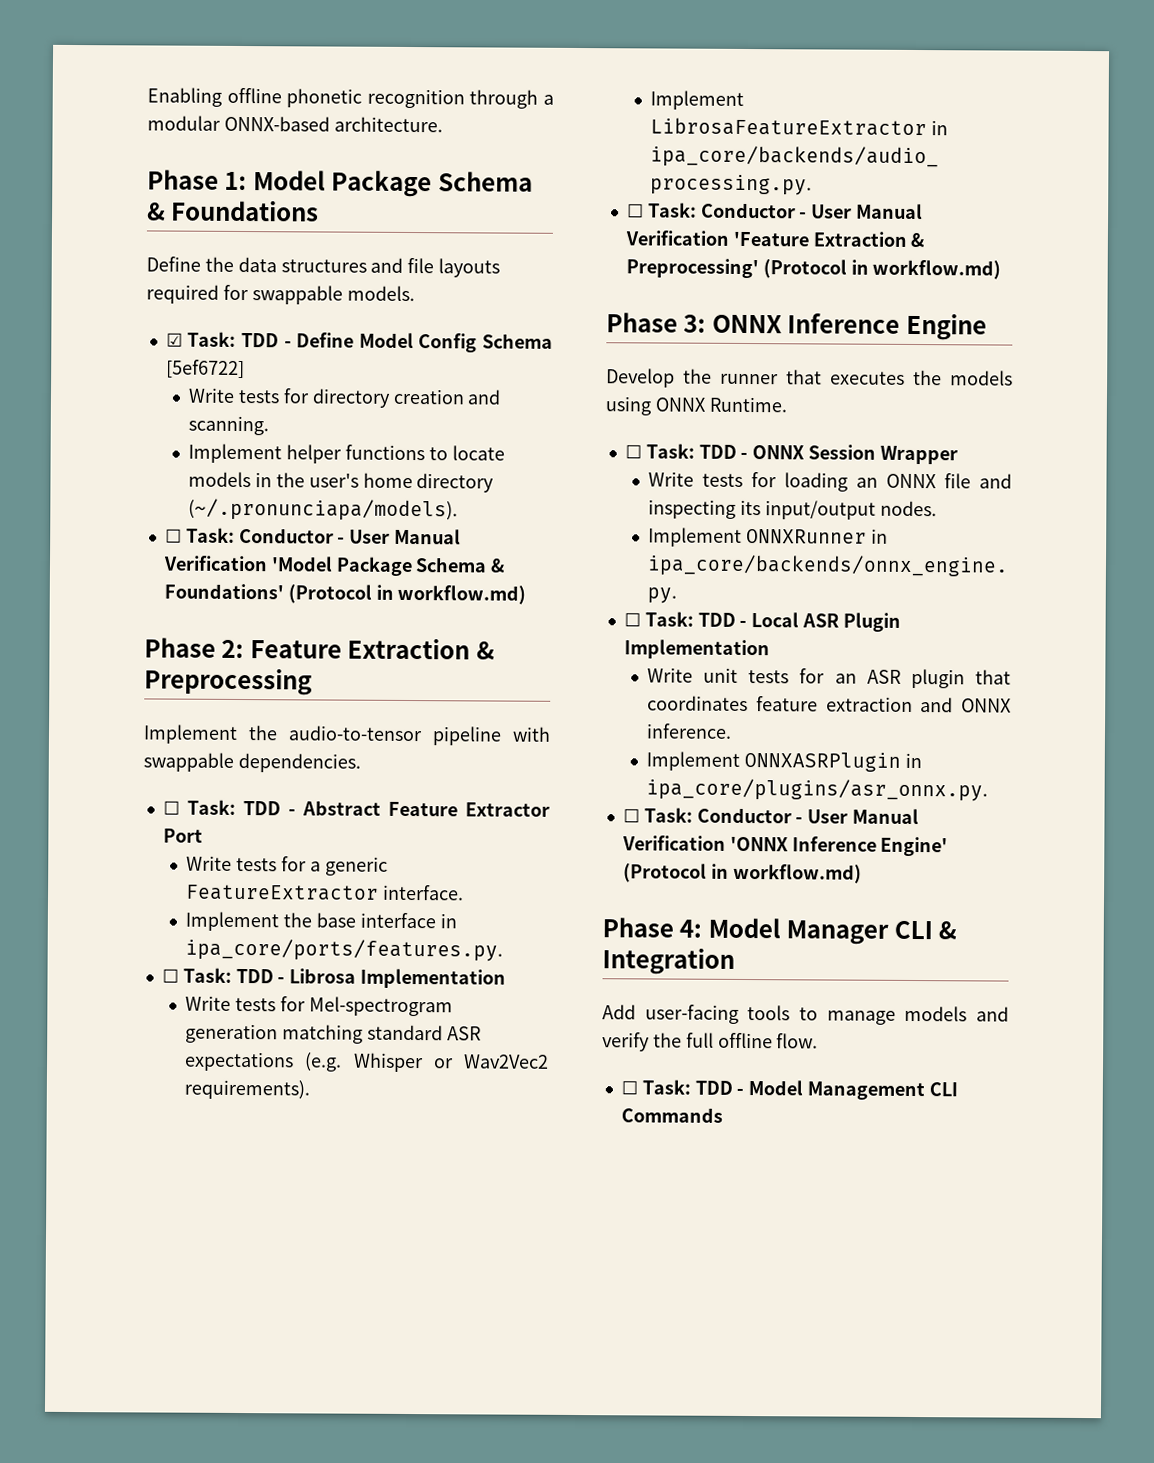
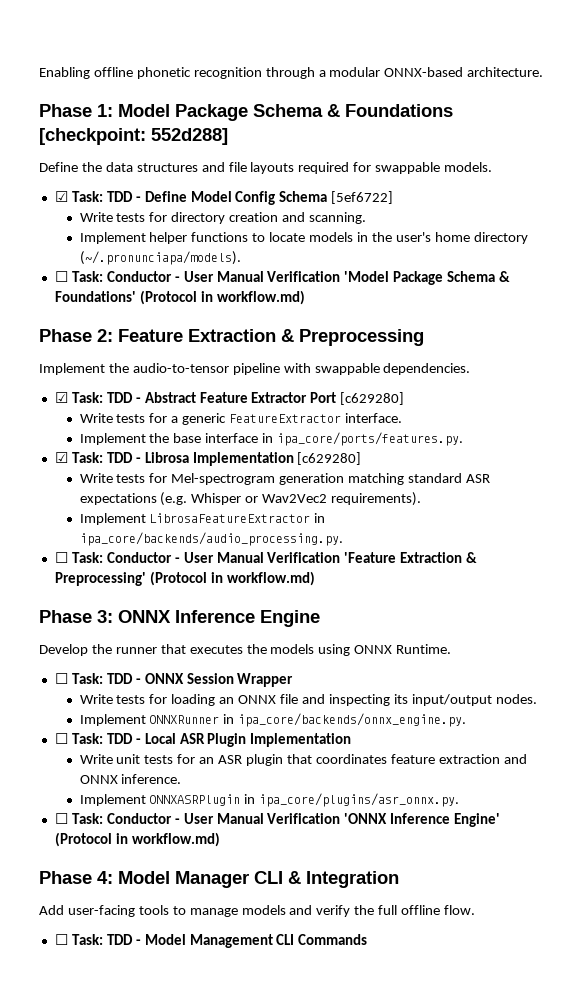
(320, 211) none -> [39,128,228,145] [checkpoint: 552d288]
[162,800,180,815] ☐ -> [54,392,68,403] ☑
(203, 835) none -> [340,392,405,405] [c629280]
[161,968,179,983] ☐ -> [54,452,68,463] ☑
(507, 978) none -> [297,452,362,465] [c629280]

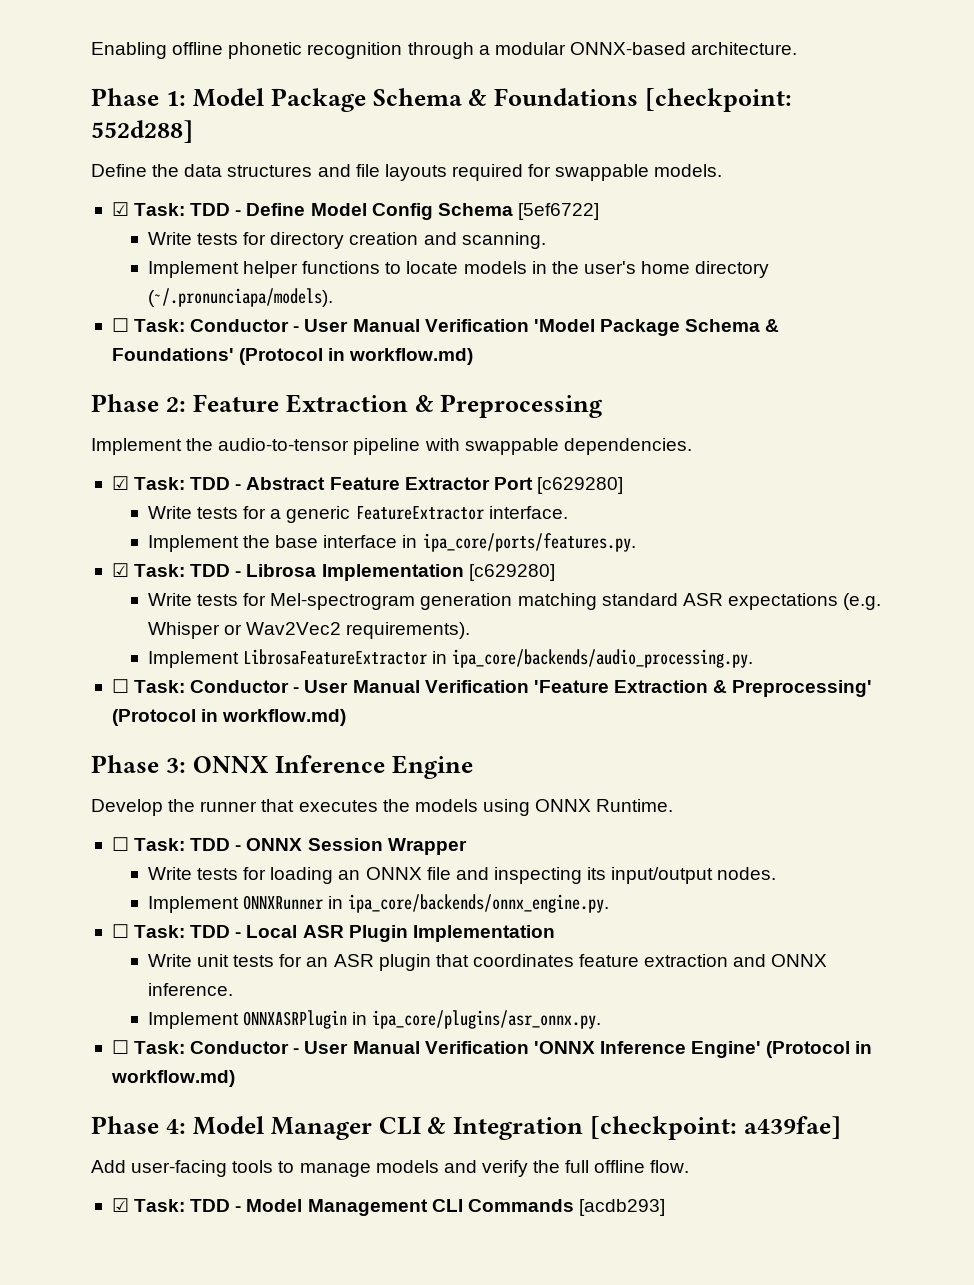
(399, 879) none -> [590,1116,842,1140] [checkpoint: a439fae]
[54,934,68,945] ☐ -> [111,1198,129,1212] ☑
(368, 939) none -> [578,1199,665,1216] [acdb293]

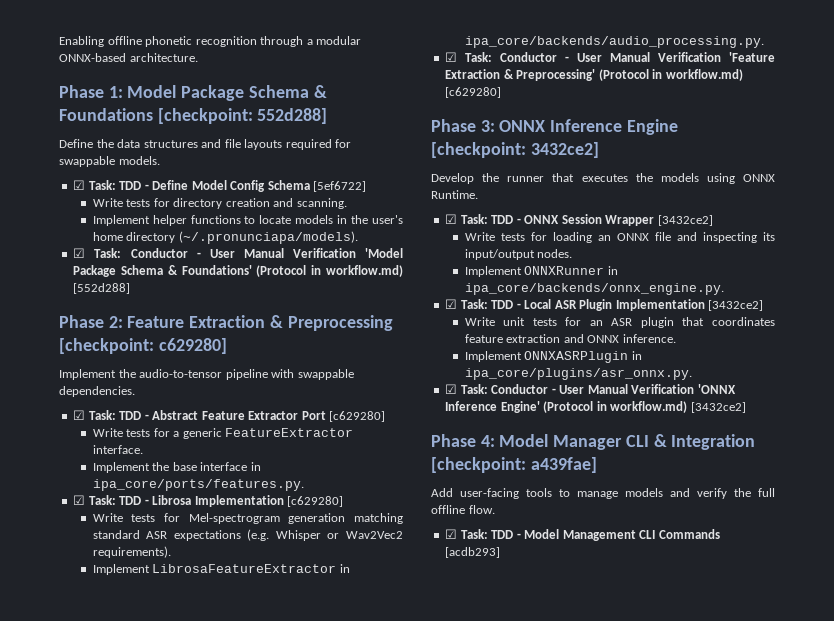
[111,318,129,332] ☐ -> [73,248,86,258] ☑
(474, 356) none -> [73,283,131,294] [552d288]
(604, 406) none -> [59,338,227,354] [checkpoint: c629280]
[111,679,129,693] ☐ -> [445,52,458,62] ☑
(347, 717) none -> [445,87,502,98] [c629280]
(473, 767) none -> [431,142,599,158] [checkpoint: 3432ce2]
[111,837,129,851] ☐ -> [445,214,458,224] ☑
(467, 846) none -> [657,215,713,226] [3432ce2]
[111,924,129,938] ☐ -> [445,299,458,309] ☑
(555, 933) none -> [708,300,764,311] [3432ce2]
[111,1040,129,1054] ☐ -> [445,384,458,394] ☑
(235, 1078) none -> [690,402,746,413] [3432ce2]

